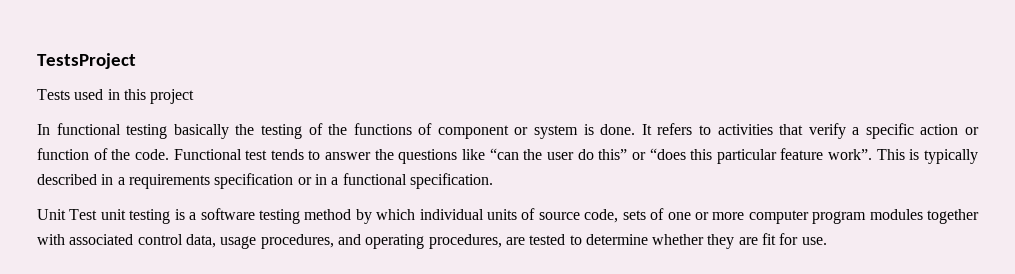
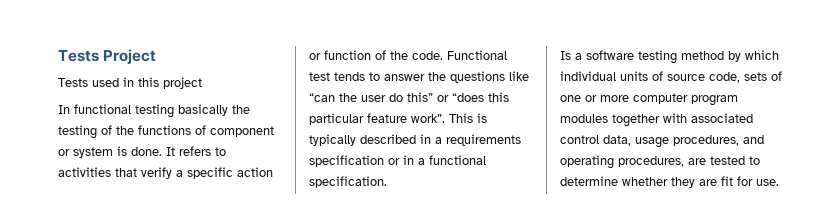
[37,53,136,69] TestsProject -> [58,49,157,65] Tests Project
[37,209,185,224] Unit Test unit testing is -> [560,51,571,60] Is

